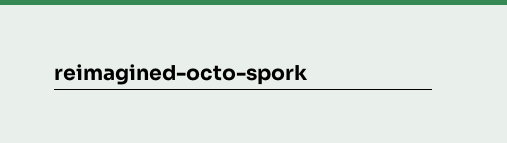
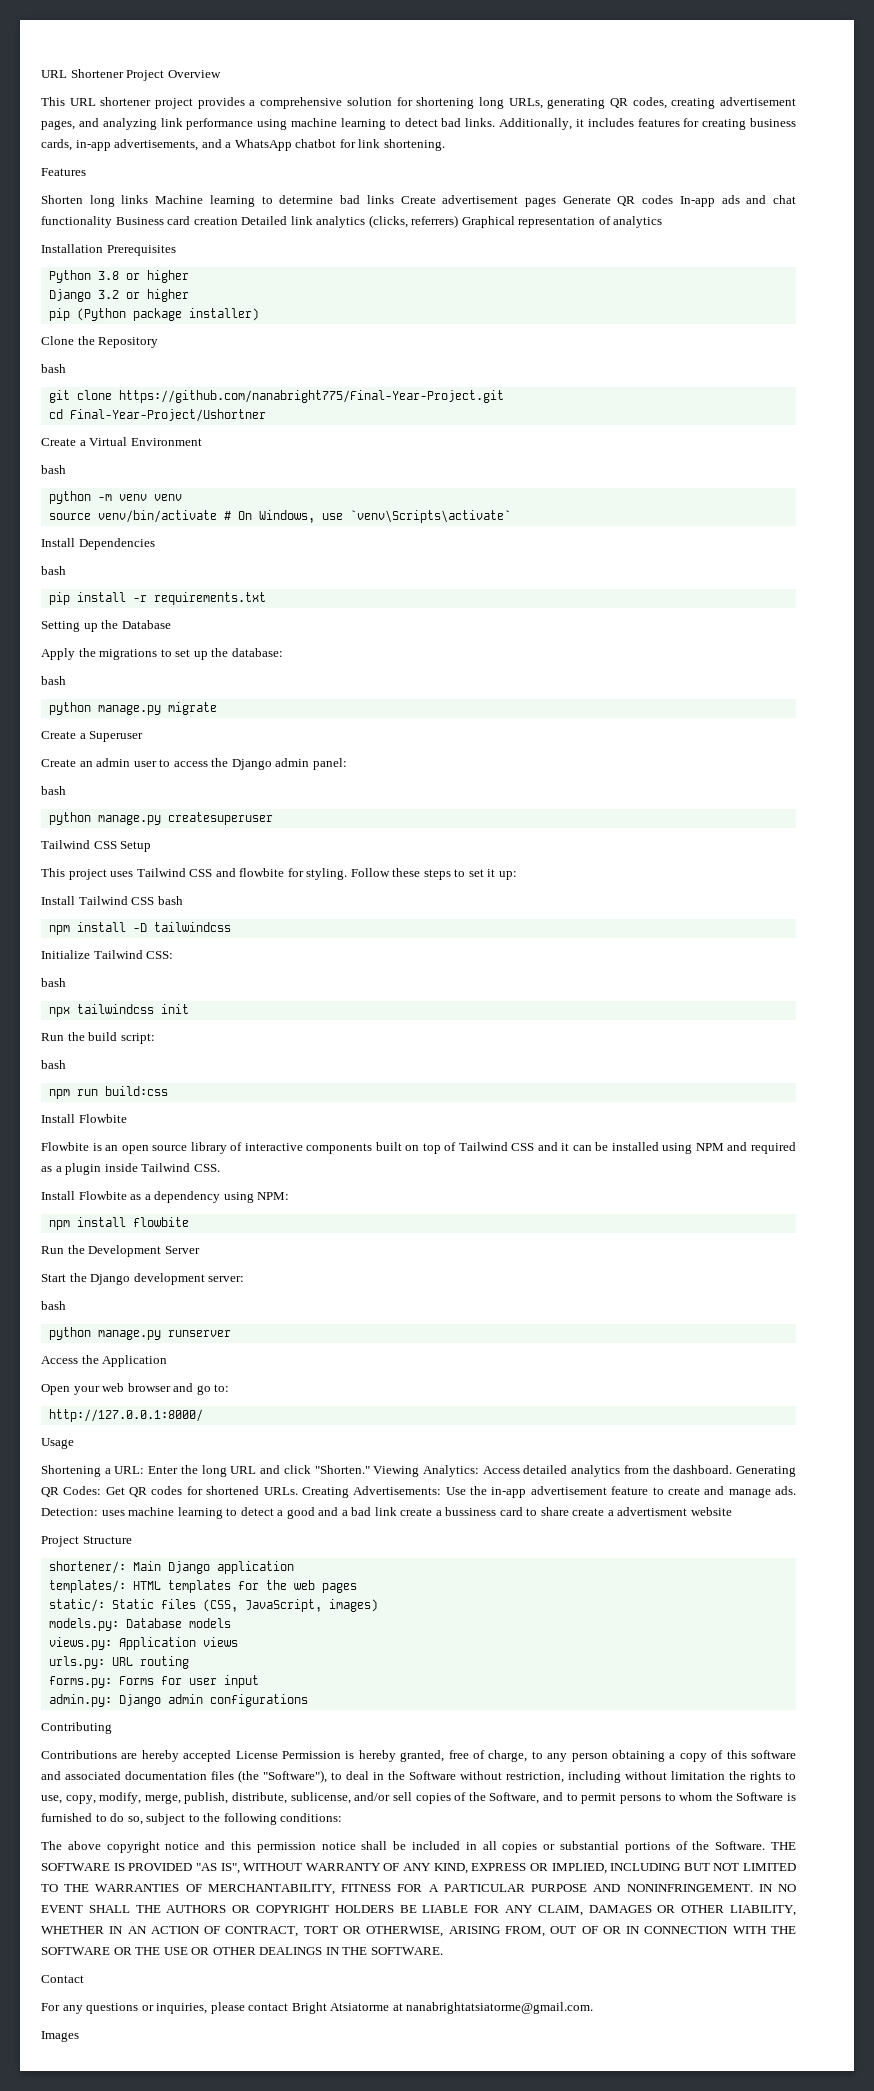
[54,64,308,85] reimagined-octo-spork -> [41,69,221,81] [41,97,796,109] [41,118,797,130] [41,139,445,151] [41,168,86,176] [41,195,796,207] [41,215,663,228] [41,244,176,256] [48,270,189,283] [48,289,189,302] [48,308,259,321] [41,336,159,348] [41,364,66,373] [48,390,504,403] [48,409,266,422] [41,437,202,446] [41,465,66,474] [48,491,182,504] [48,510,511,523] [41,538,155,550] [41,566,66,575] [48,592,266,605] [41,620,171,632] [41,648,283,660] [41,676,66,685] [48,702,217,715] [41,731,144,742] [41,758,347,770] [41,786,66,795] [48,812,273,825] [41,840,152,852] [41,868,517,880] [41,896,183,905] [48,922,231,935] [41,950,174,959] [41,978,66,987] [48,1004,189,1017] [41,1032,155,1044] [41,1060,66,1069] [48,1086,168,1099] [41,1114,127,1123] [41,1142,796,1154] [41,1163,220,1175] [41,1191,290,1203] [48,1217,189,1230] [41,1245,200,1257] [41,1273,245,1285] [41,1301,66,1310] [48,1327,231,1340] [41,1355,168,1367] [41,1383,230,1395] [48,1409,203,1422] [41,1438,74,1449] [41,1465,796,1477] [41,1486,796,1498] [41,1507,732,1519] [41,1536,132,1547] [48,1561,294,1574] [48,1580,357,1593] [48,1599,378,1612] [48,1618,231,1631] [48,1637,238,1650] [48,1656,189,1669] [48,1675,259,1688] [48,1694,308,1707] [41,1722,112,1734] [41,1750,796,1762] [41,1770,796,1783] [41,1792,796,1804] [41,1813,343,1825] [41,1841,796,1853] [41,1863,796,1874] [41,1884,797,1895] [41,1905,796,1916] [41,1926,796,1937] [41,1947,443,1955] [41,1975,84,1983] [41,2002,594,2014] [41,2031,79,2042] URL Shortener Project Overview // This URL shortener project provides a comprehensive solution for shortening long URLs, generating QR codes, creating advertisement pages, and analyzing link performance using machine learning to detect bad links. Additionally, it includes features for creating business cards, in-app advertisements, and a WhatsApp chatbot for link shortening. // Features // Shorten long links Machine learning to determine bad links Create advertisement pages Generate QR codes In-app ads and chat functionality Business card creation Detailed link analytics (clicks, referrers) Graphical representation of analytics // Installation Prerequisites // Python 3.8 or higher // Django 3.2 or higher // pip (Python package installer) // Clone the Repository // bash // git clone https://github.com/nanabright775/Final-Year-Project.git // cd Final-Year-Project/Ushortner // Create a Virtual Environment // bash // python -m venv venv // source venv/bin/activate # On Windows, use `venv\Scripts\activate` // Install Dependencies // bash // pip install -r requirements.txt // Setting up the Database // Apply the migrations to set up the database: // bash // python manage.py migrate // Create a Superuser // Create an admin user to access the Django admin panel: // bash // python manage.py createsuperuser // Tailwind CSS Setup // This project uses Tailwind CSS and flowbite for styling. Follow these steps to set it up: // Install Tailwind CSS bash // npm install -D tailwindcss // Initialize Tailwind CSS: // bash // npx tailwindcss init // Run the build script: // bash // npm run build:css // Install Flowbite // Flowbite is an open source library of interactive components built on top of Tailwind CSS and it can be installed using NPM and required as a plugin inside Tailwind CSS. // Install Flowbite as a dependency using NPM: // npm install flowbite // Run the Development Server // Start the Django development server: // bash // python manage.py runserver // Access the Application // Open your web browser and go to: // http://127.0.0.1:8000/ // Usage // Shortening a URL: Enter the long URL and click "Shorten." Viewing Analytics: Access detailed analytics from the dashboard. Generating QR Codes: Get QR codes for shortened URLs. Creating Advertisements: Use the in-app advertisement feature to create and manage ads. Detection: uses machine learning to detect a good and a bad link create a bussiness card to share create a advertisment website // Project Structure // shortener/: Main Django application // templates/: HTML templates for the web pages // static/: Static files (CSS, JavaScript, images) // models.py: Database models // views.py: Application views // urls.py: URL routing // forms.py: Forms for user input // admin.py: Django admin configurations // Contributing // Contributions are hereby accepted License Permission is hereby granted, free of charge, to any person obtaining a copy of this software and associated documentation files (the "Software"), to deal in the Software without restriction, including without limitation the rights to use, copy, modify, merge, publish, distribute, sublicense, and/or sell copies of the Software, and to permit persons to whom the Software is furnished to do so, subject to the following conditions: // The above copyright notice and this permission notice shall be included in all copies or substantial portions of the Software. THE SOFTWARE IS PROVIDED "AS IS", WITHOUT WARRANTY OF ANY KIND, EXPRESS OR IMPLIED, INCLUDING BUT NOT LIMITED TO THE WARRANTIES OF MERCHANTABILITY, FITNESS FOR A PARTICULAR PURPOSE AND NONINFRINGEMENT. IN NO EVENT SHALL THE AUTHORS OR COPYRIGHT HOLDERS BE LIABLE FOR ANY CLAIM, DAMAGES OR OTHER LIABILITY, WHETHER IN AN ACTION OF CONTRACT, TORT OR OTHERWISE, ARISING FROM, OUT OF OR IN CONNECTION WITH THE SOFTWARE OR THE USE OR OTHER DEALINGS IN THE SOFTWARE. // Contact // For any questions or inquiries, please contact Bright Atsiatorme at nanabrightatsiatorme@gmail.com. // Images

